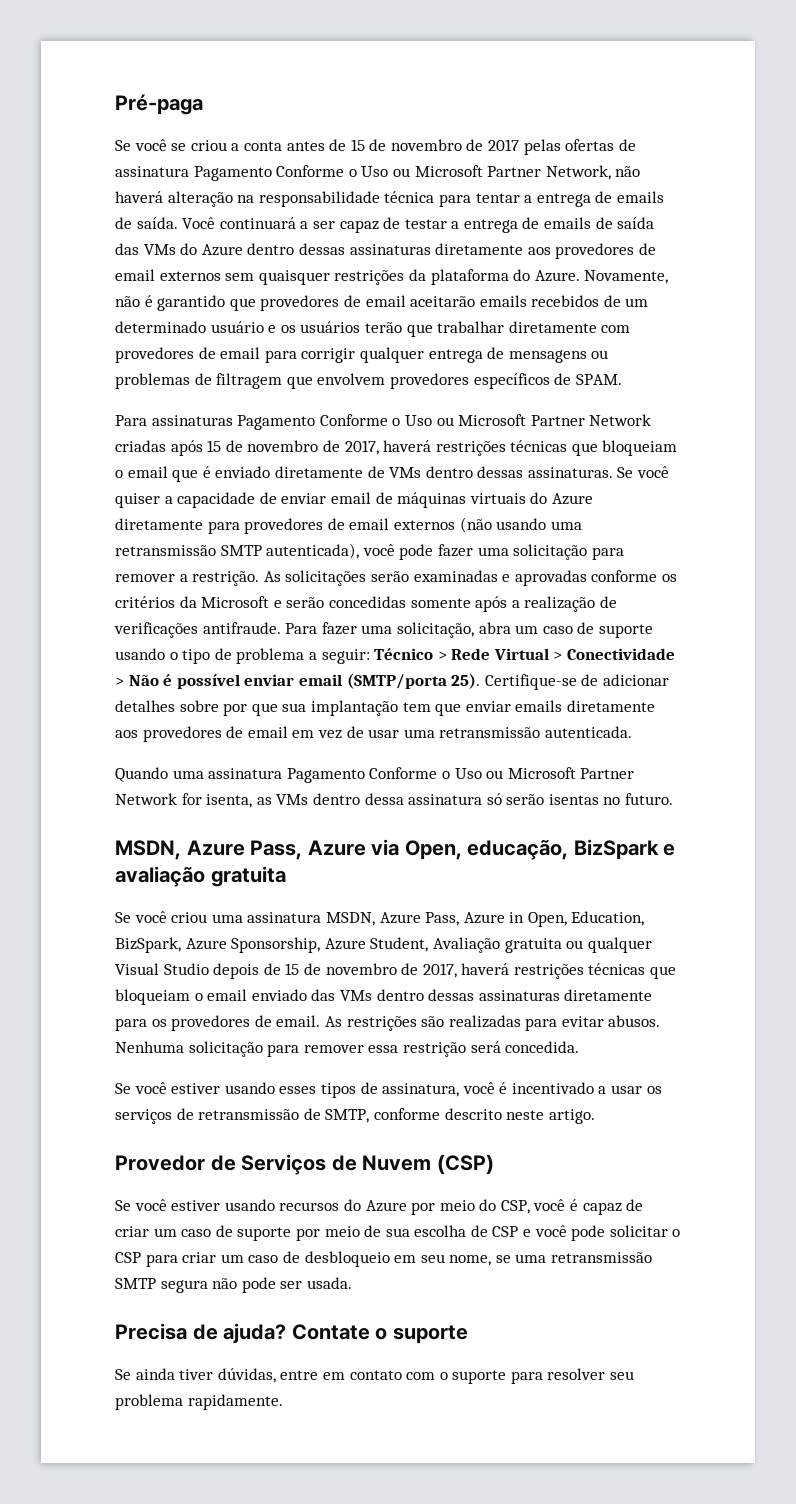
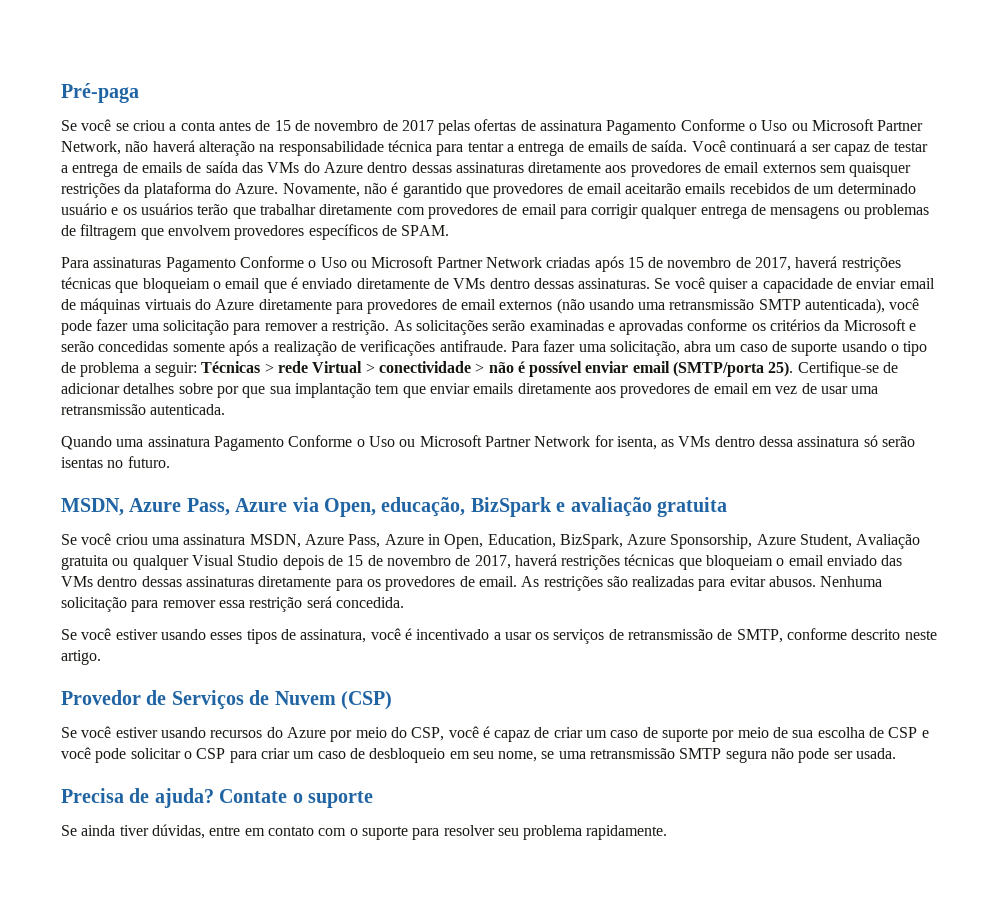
[374,648,676,660] [115,675,159,686] Técnico > Rede Virtual > Conectividade > Não -> [201,361,514,373] Técnicas > rede Virtual > conectividade > não

